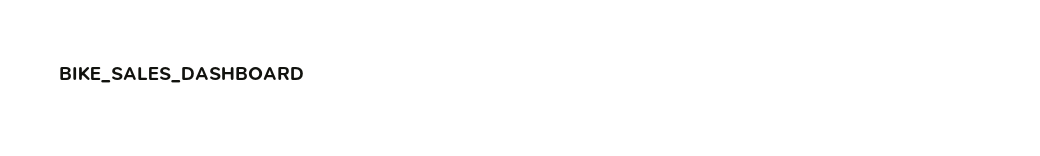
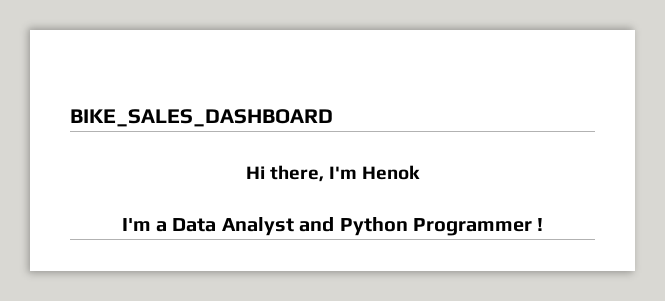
(304, 74) none -> [245,165,421,182] [121,217,544,236] // Hi there, I'm Henok // I'm a Data Analyst and Python Programmer !

